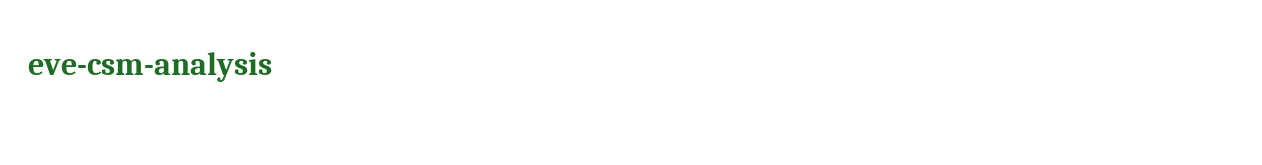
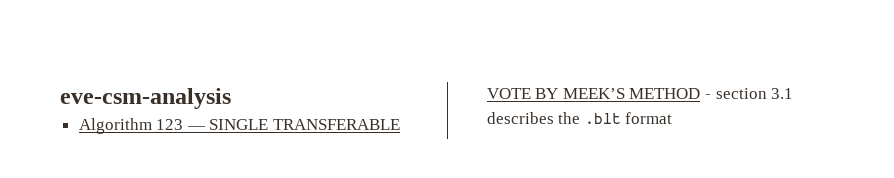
(272, 67) none -> [78,118,401,134] [486,88,794,99] [486,112,673,124] // Algorithm 123 — SINGLE TRANSFERABLE VOTE BY MEEK’S METHOD - section 3.1 describes the .blt format

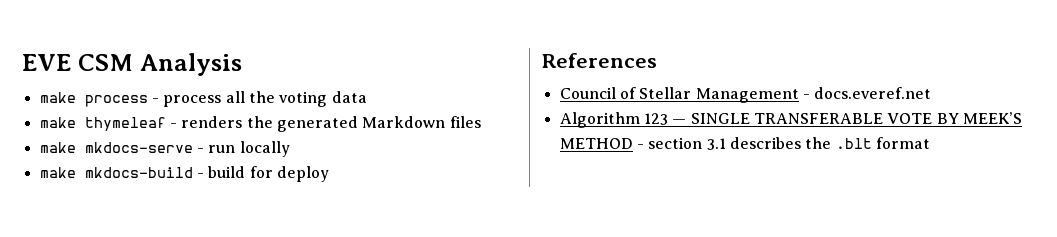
[60,88,231,109] eve-csm-analysis -> [22,53,242,76] [39,91,367,107] [39,116,481,132] [39,141,290,157] [39,166,329,182] [542,53,657,68] [559,87,932,103] EVE CSM Analysis // make process - process all the voting data // make thymeleaf - renders the generated Markdown files // make mkdocs-serve - run locally // make mkdocs-build - build for deploy // References // Council of Stellar Management - docs.everef.net

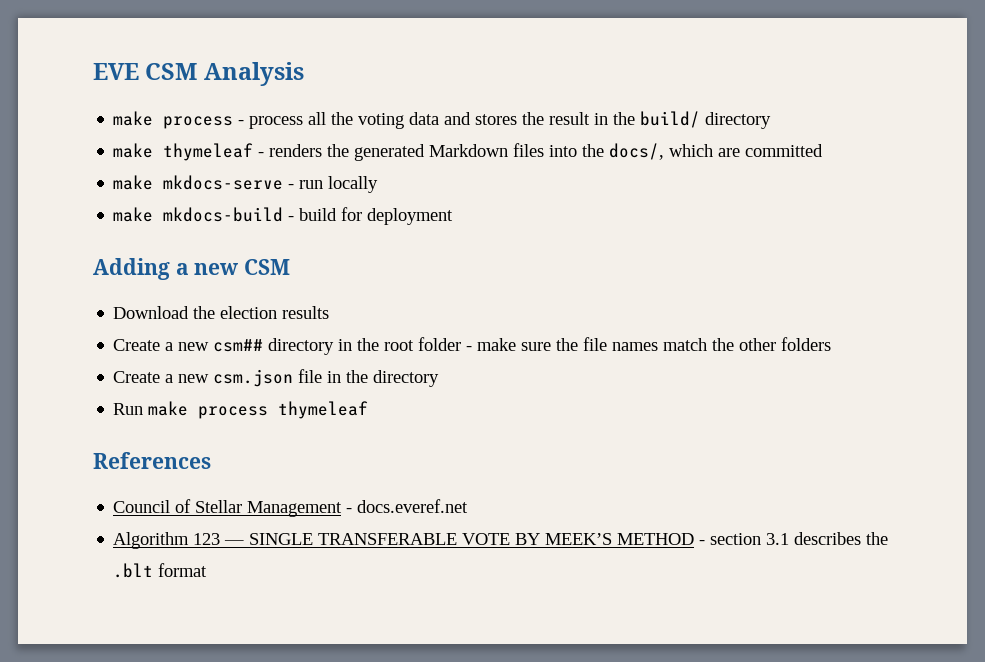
(367, 97) none -> [444,111,772,129] and stores the result in the build/ directory
(481, 122) none -> [549,143,824,160] into the docs/, which are committed
[276,166,329,182] deploy -> [367,208,454,225] [93,258,291,280] [113,306,330,319] [113,337,832,355] [113,369,440,387] [113,401,369,419] deployment // Adding a new CSM // Download the election results // Create a new csm## directory in the root folder - make sure the file names match the other folders // Create a new csm.json file in the directory // Run make process thymeleaf

